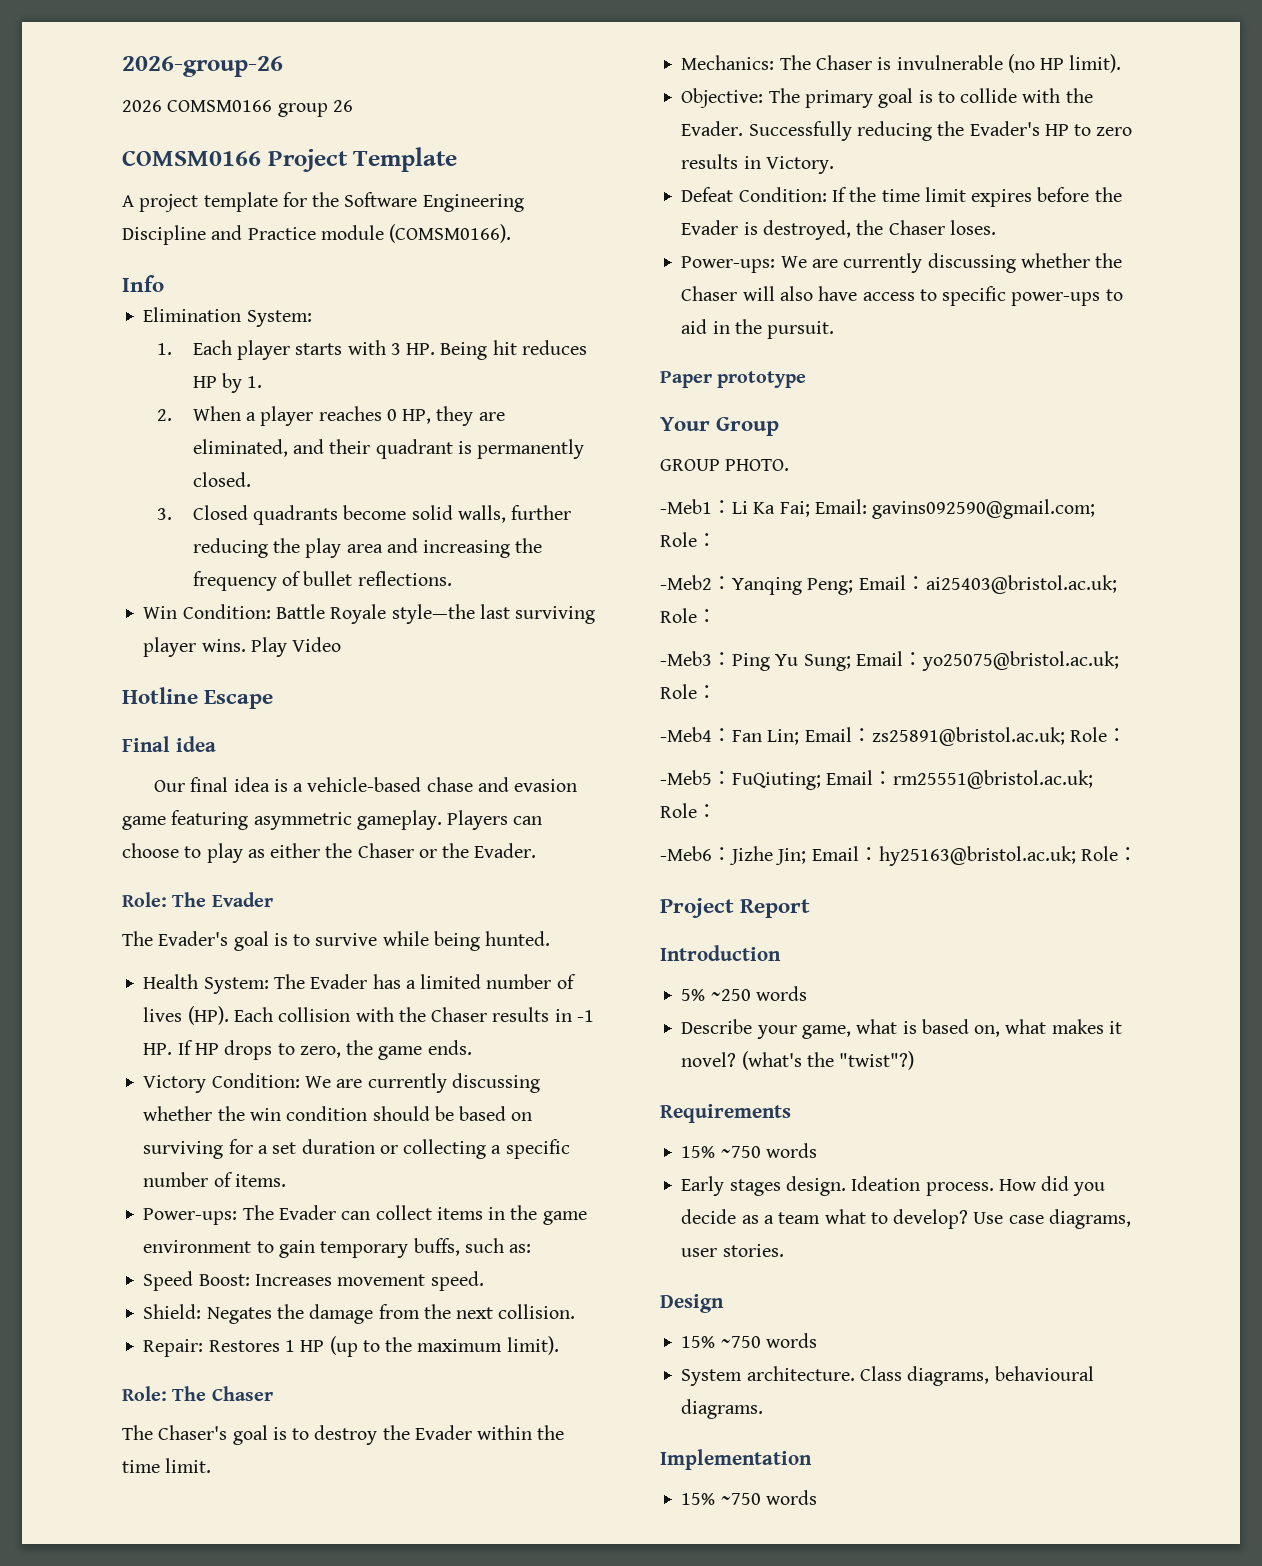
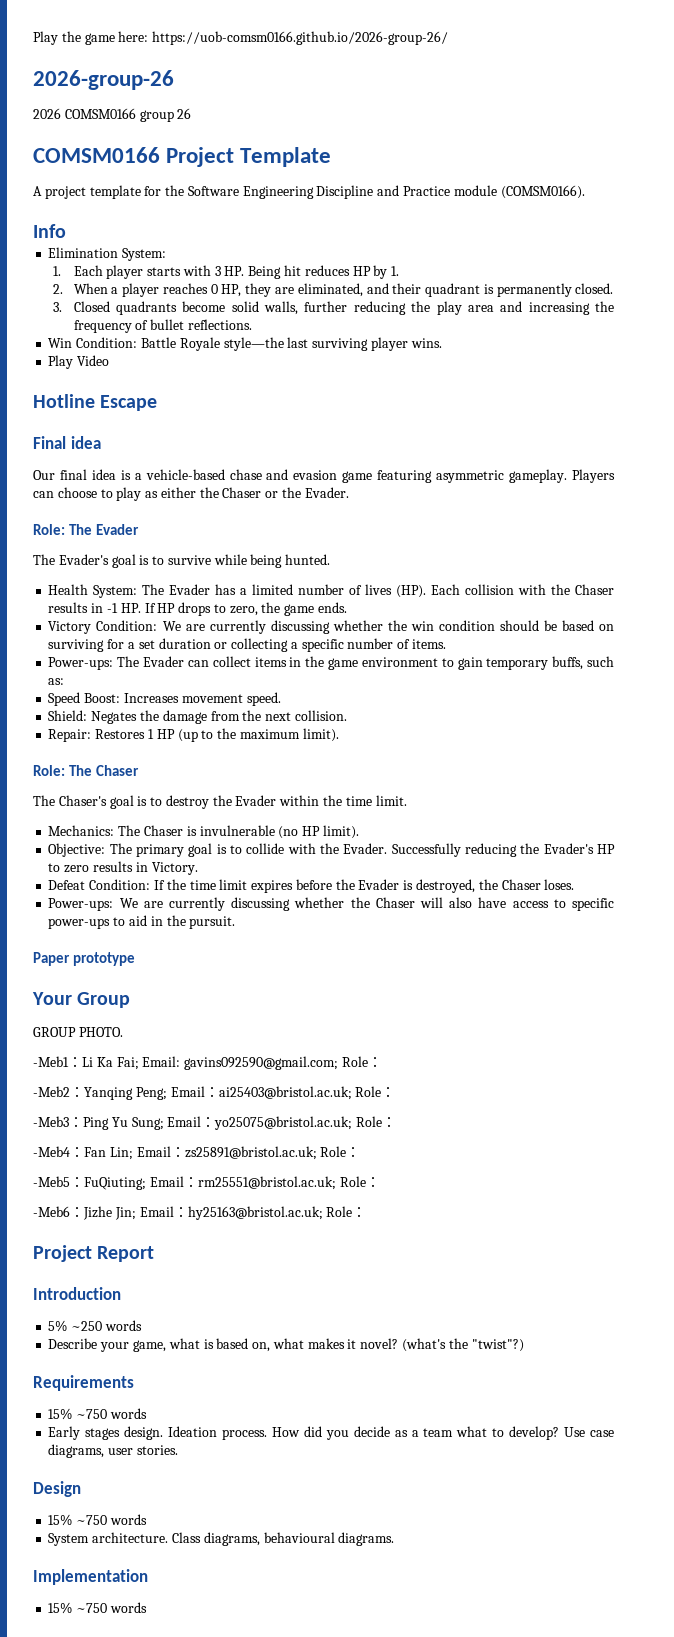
(122, 66) none -> [33,31,449,45] Play the game here: https://uob-comsm0166.github.io/2026-group-26/ //
(246, 645) none -> (442, 343) //

